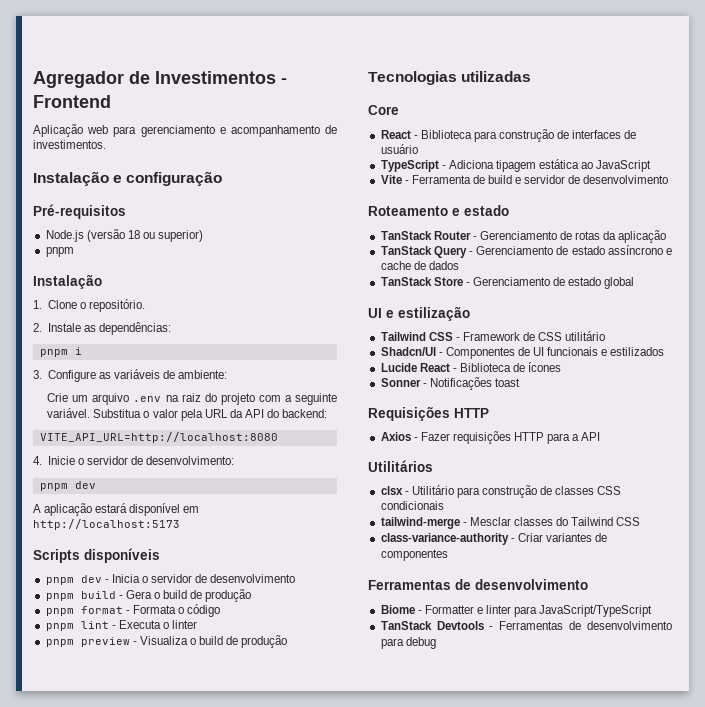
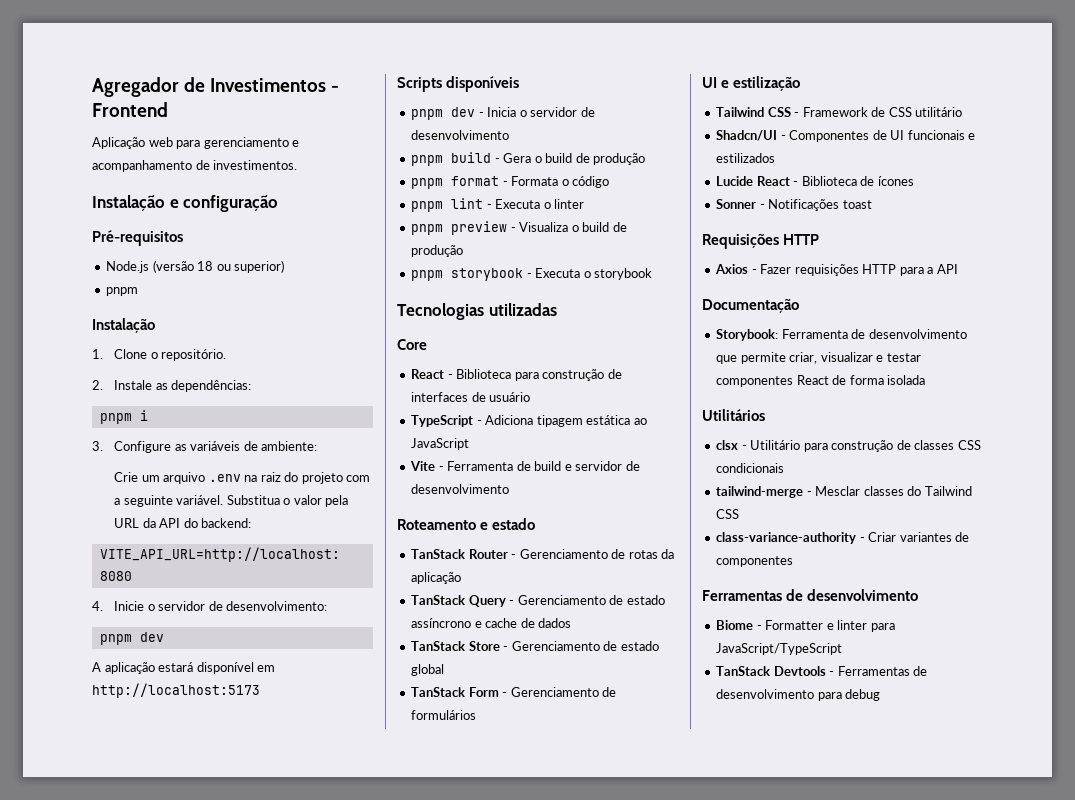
(288, 641) none -> [411,268,653,281] // pnpm storybook - Executa o storybook
(635, 283) none -> [411,687,617,697] [411,710,477,720] // TanStack Form - Gerenciamento de formulários
(601, 436) none -> [702,298,799,313] [716,329,967,341] [716,352,921,364] [716,375,926,387] // Documentação // Storybook: Ferramenta de desenvolvimento que permite criar, visualizar e testar componentes React de forma isolada

